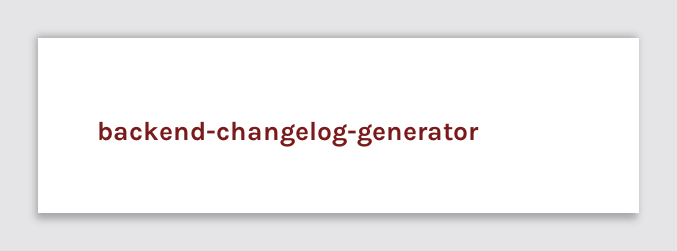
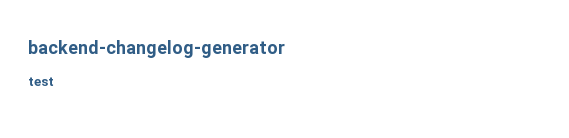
(479, 134) none -> [28,77,54,86] // test

